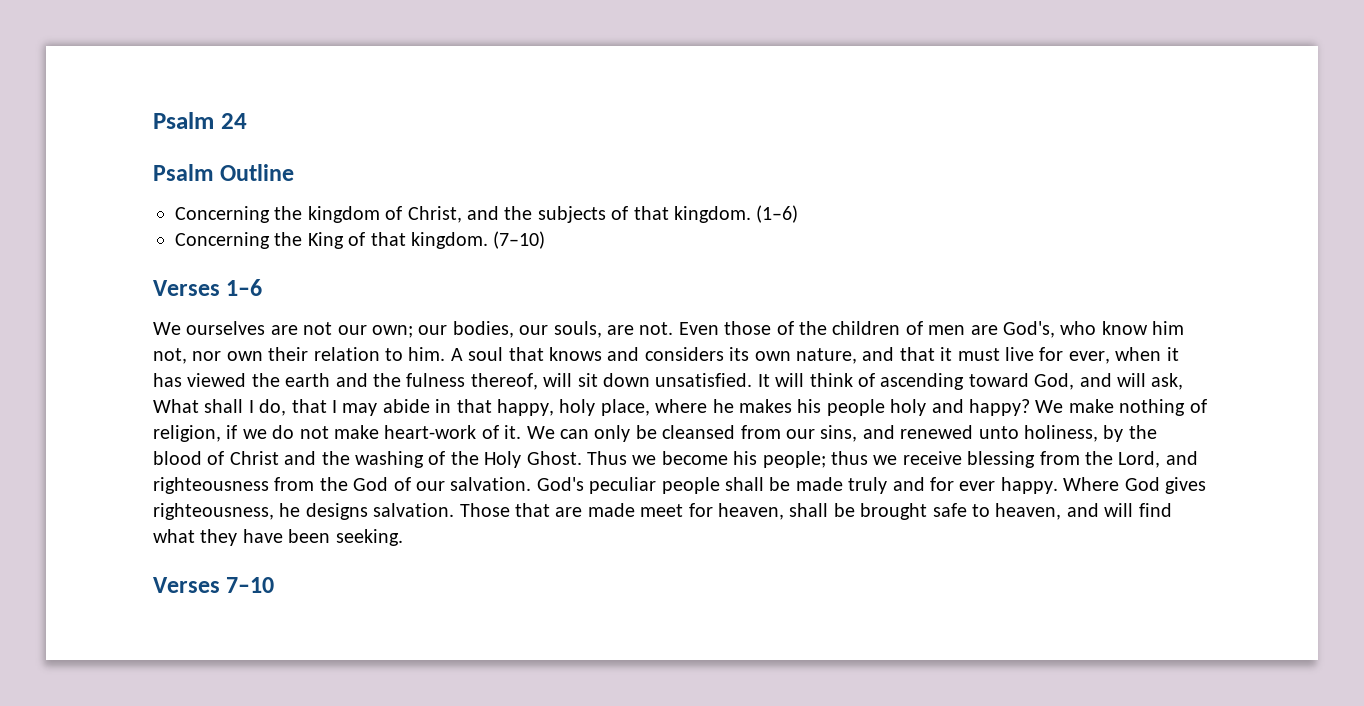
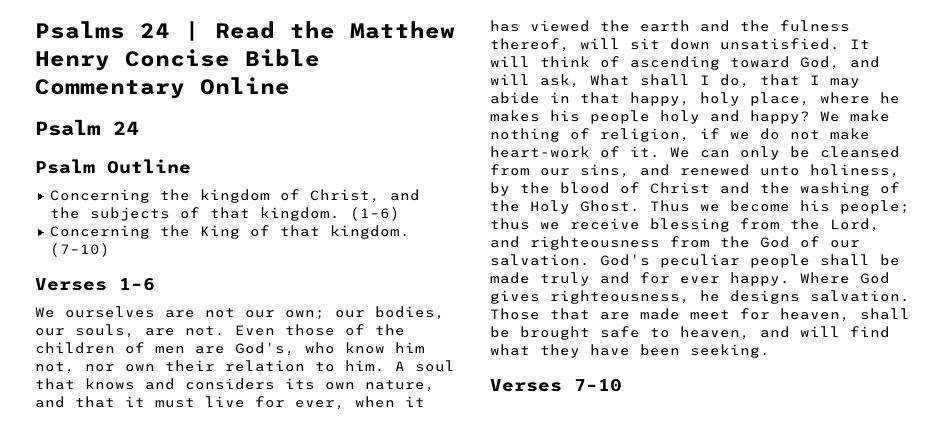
(153, 120) none -> [35,21,455,41] [35,49,320,71] [35,77,290,99] Psalms 24 | Read the Matthew Henry Concise Bible Commentary Online //

